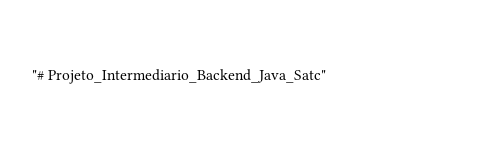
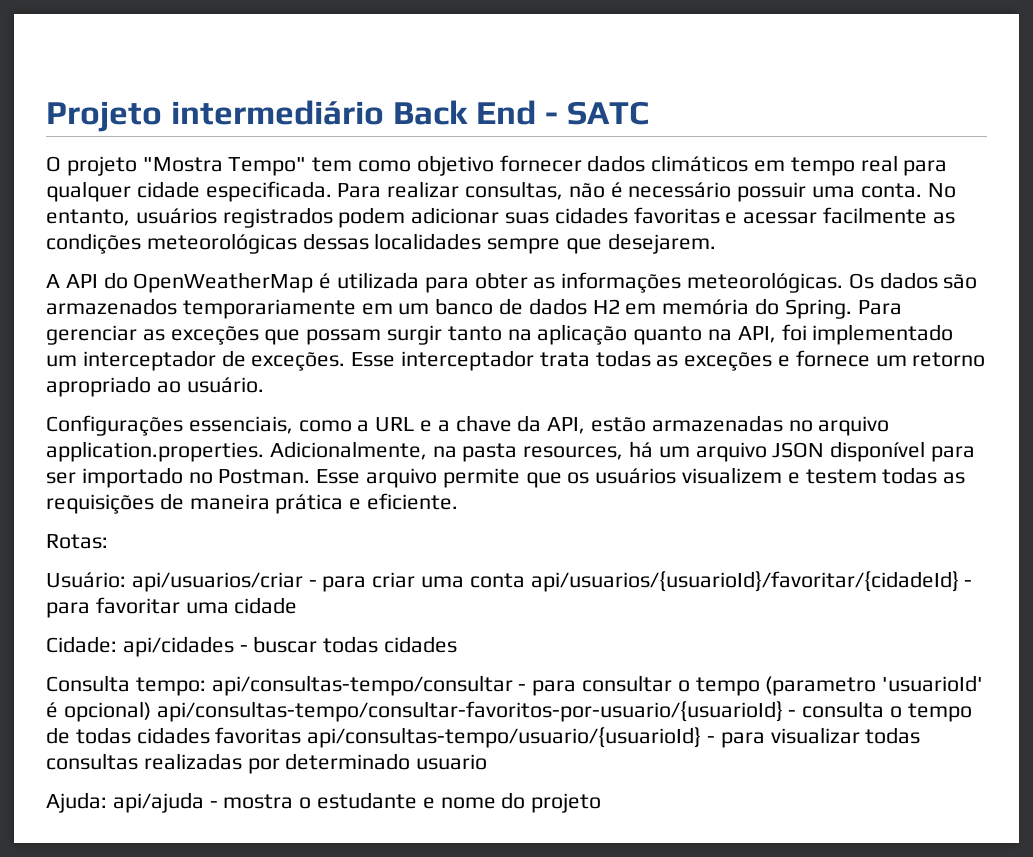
[32,69,327,84] "# Projeto_Intermediario_Backend_Java_Satc" -> [46,100,650,132] [46,155,948,176] [46,181,956,202] [46,207,955,228] [46,233,716,254] [46,272,978,293] [46,298,902,319] [46,324,954,345] [46,350,986,371] [46,376,264,397] [46,415,890,436] [46,441,976,462] [46,467,966,488] [46,493,459,514] [46,534,108,549] [46,571,973,592] [46,597,298,618] [46,636,458,657] [46,675,984,696] [46,701,972,722] [46,727,921,748] [46,753,488,774] [46,792,602,813] Projeto intermediário Back End - SATC // O projeto "Mostra Tempo" tem como objetivo fornecer dados climáticos em tempo real para qualquer cidade especificada. Para realizar consultas, não é necessário possuir uma conta. No entanto, usuários registrados podem adicionar suas cidades favoritas e acessar facilmente as condições meteorológicas dessas localidades sempre que desejarem. // A API do OpenWeatherMap é utilizada para obter as informações meteorológicas. Os dados são armazenados temporariamente em um banco de dados H2 em memória do Spring. Para gerenciar as exceções que possam surgir tanto na aplicação quanto na API, foi implementado um interceptador de exceções. Esse interceptador trata todas as exceções e fornece um retorno apropriado ao usuário. // Configurações essenciais, como a URL e a chave da API, estão armazenadas no arquivo application.properties. Adicionalmente, na pasta resources, há um arquivo JSON disponível para ser importado no Postman. Esse arquivo permite que os usuários visualizem e testem todas as requisições de maneira prática e eficiente. // Rotas: // Usuário: api/usuarios/criar - para criar uma conta api/usuarios/{usuarioId}/favoritar/{cidadeId} - para favoritar uma cidade // Cidade: api/cidades - buscar todas cidades // Consulta tempo: api/consultas-tempo/consultar - para consultar o tempo (parametro 'usuarioId' é opcional) api/consultas-tempo/consultar-favoritos-por-usuario/{usuarioId} - consulta o tempo de todas cidades favoritas api/consultas-tempo/usuario/{usuarioId} - para visualizar todas consultas realizadas por determinado usuario // Ajuda: api/ajuda - mostra o estudante e nome do projeto

